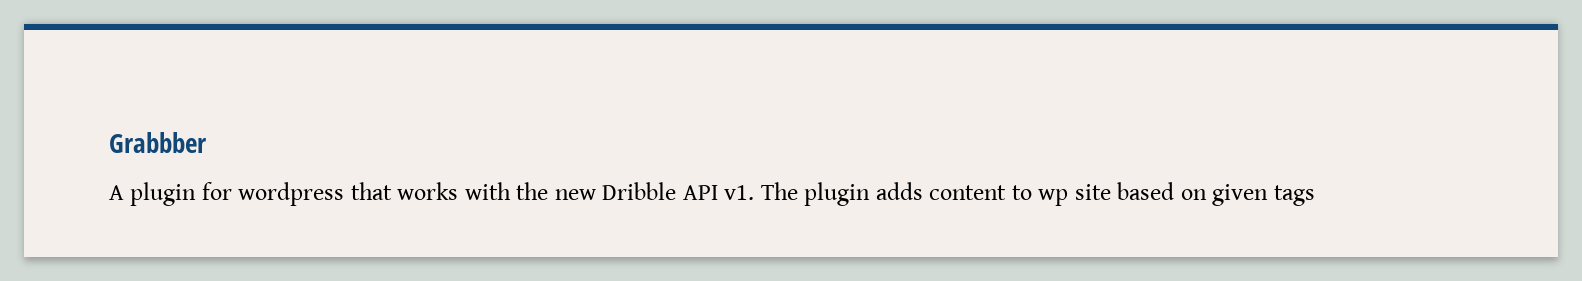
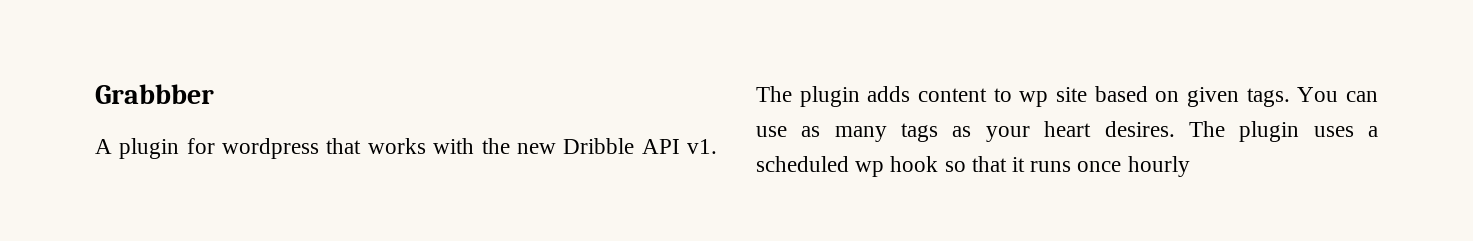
[1273,185,1315,206] tags -> [1246,87,1378,107] [756,121,1378,142] [756,156,1190,177] tags. You can use as many tags as your heart desires. The plugin uses a scheduled wp hook so that it runs once hourly

